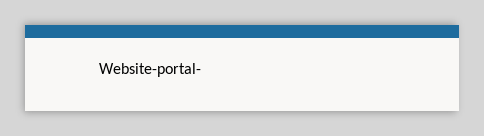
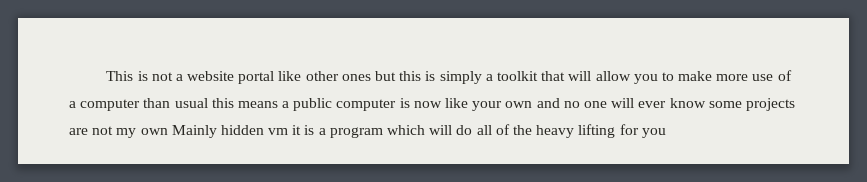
[99,63,201,77] Website-portal- -> [106,70,792,84] [69,98,795,111] [69,124,666,138] This is not a website portal like other ones but this is simply a toolkit that will allow you to make more use of a computer than usual this means a public computer is now like your own and no one will ever know some projects are not my own Mainly hidden vm it is a program which will do all of the heavy lifting for you

